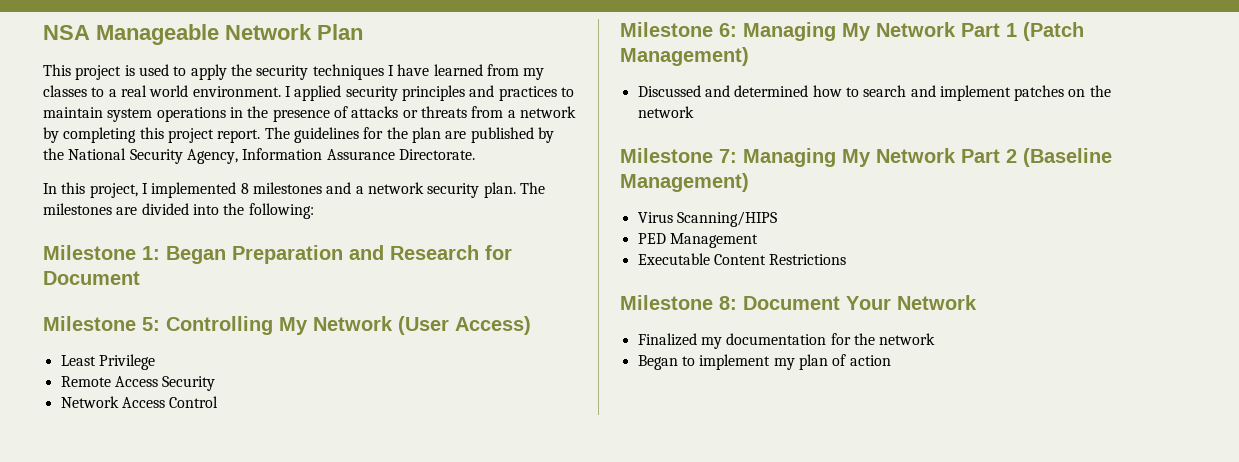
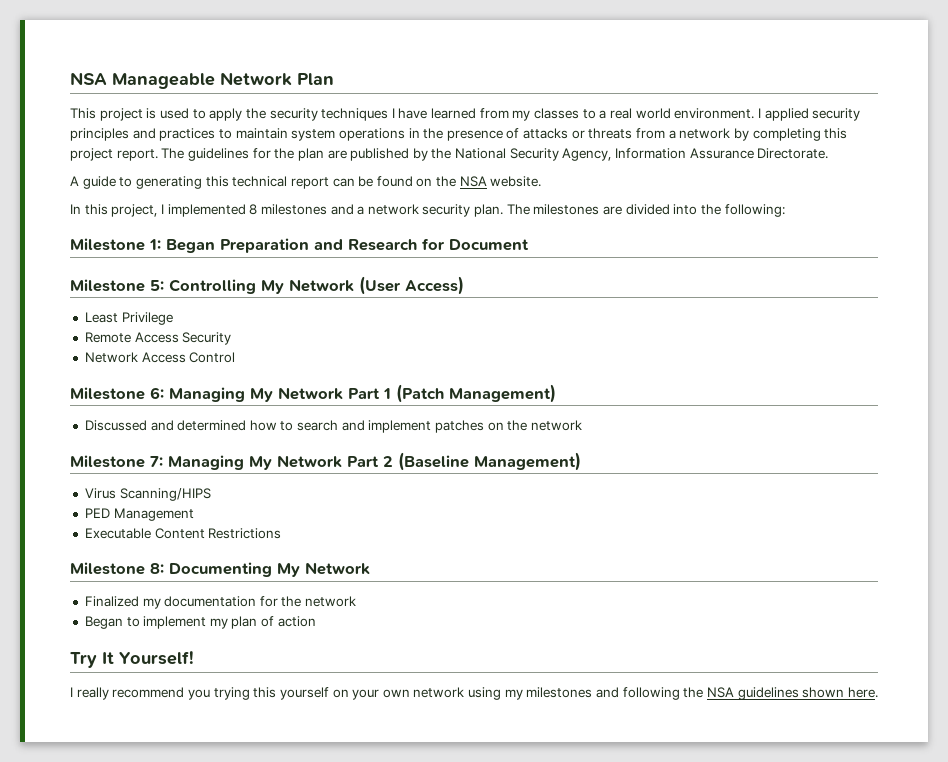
(475, 154) none -> [70,176,542,189] // A guide to generating this technical report can be found on the NSA website.
[743,296,891,310] Document Your -> [169,562,300,577] Documenting My
(891, 360) none -> [70,651,194,668] [70,687,878,700] // Try It Yourself! // I really recommend you trying this yourself on your own network using my milestones and following the NSA guidelines shown here.

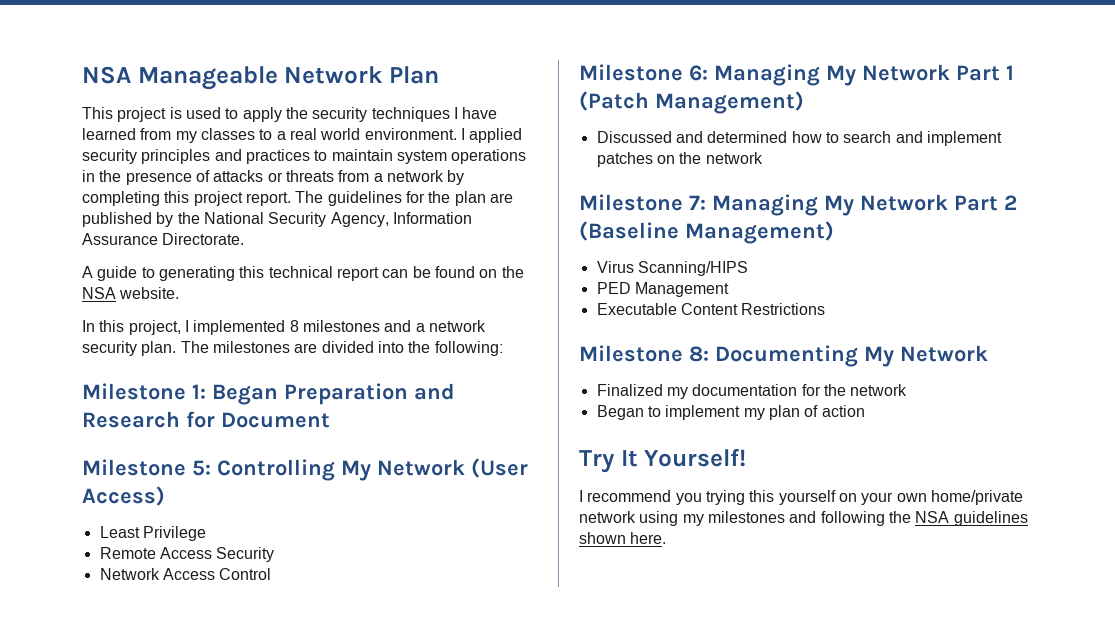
[76,687,109,700] really -> (583, 496) none
(410, 693) none -> [930,490,1023,505] home/private

